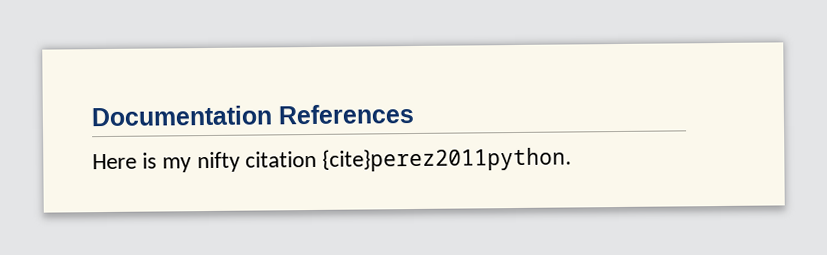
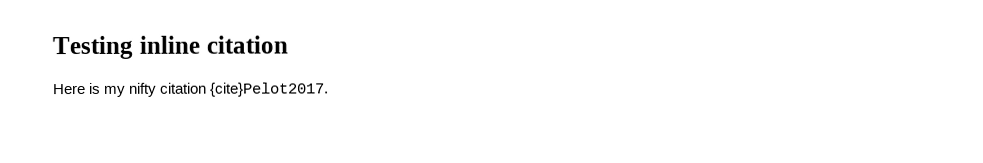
[91,103,414,127] Documentation References -> [52,35,288,60] Testing inline citation
[322,147,573,172] {cite}perez2011python. -> [210,82,330,97] {cite}Pelot2017.

